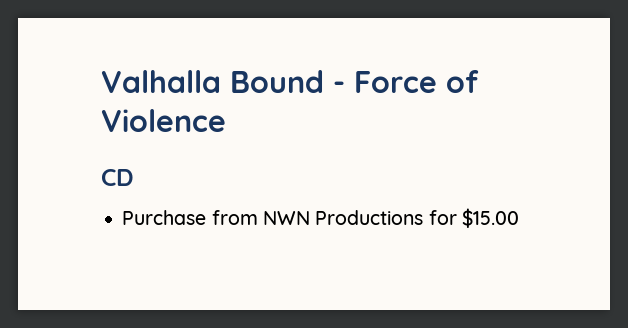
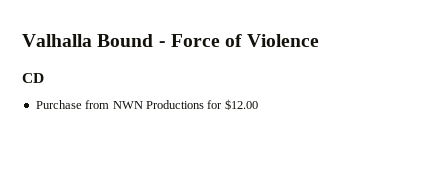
[461,208,519,228] $15.00 -> [224,99,258,110] $12.00

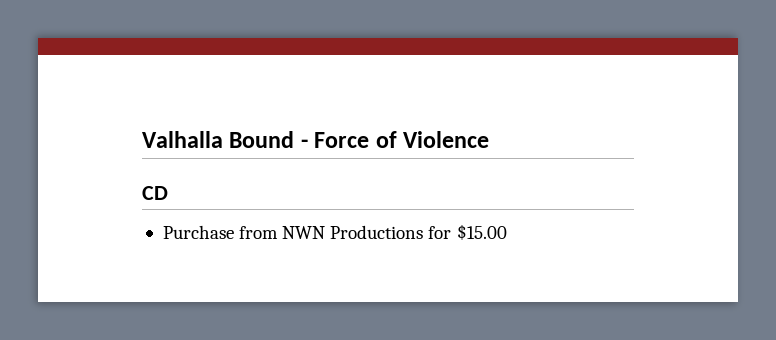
[224,99,258,110] $12.00 -> [456,224,507,240] $15.00

